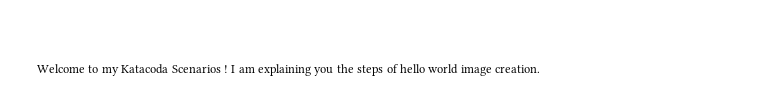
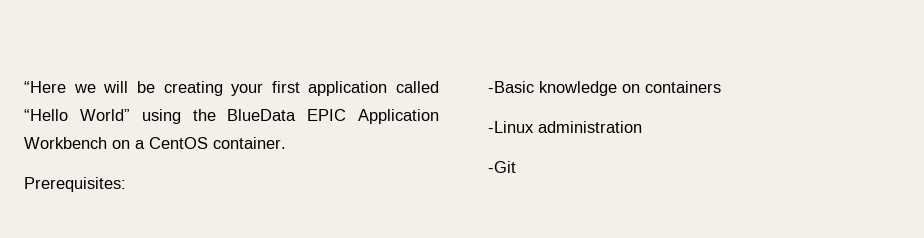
[37,64,540,76] Welcome to my Katacoda Scenarios ! I am explaining you the steps of hello world image creation. -> [24,81,439,96] [24,109,439,124] [24,137,286,149] [24,177,126,192] [488,81,721,96] [488,121,642,133] [488,161,516,173] “Here we will be creating your first application called “Hello World” using the BlueData EPIC Application Workbench on a CentOS container. // Prerequisites: // -Basic knowledge on containers // -Linux administration // -Git

